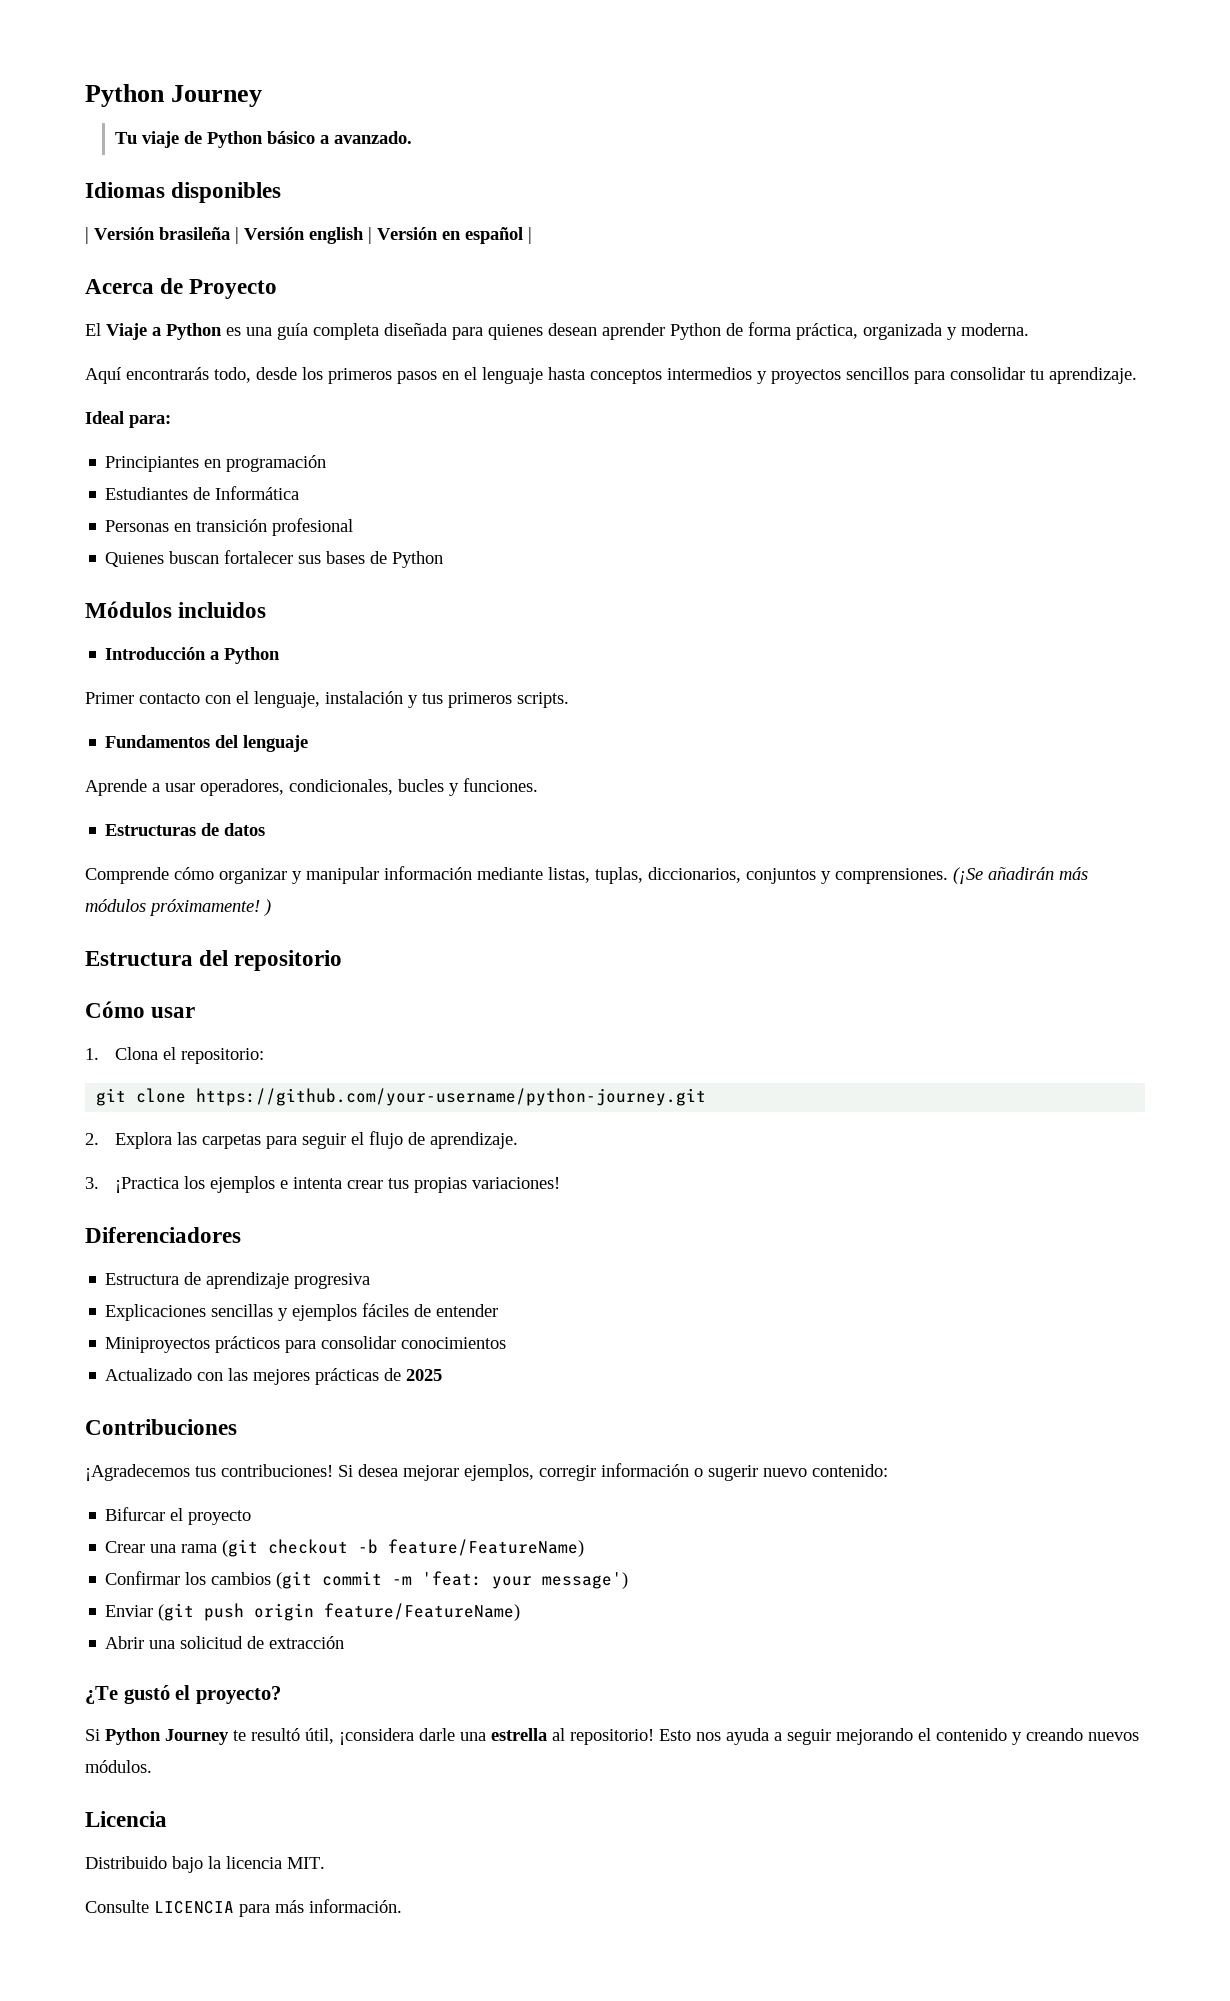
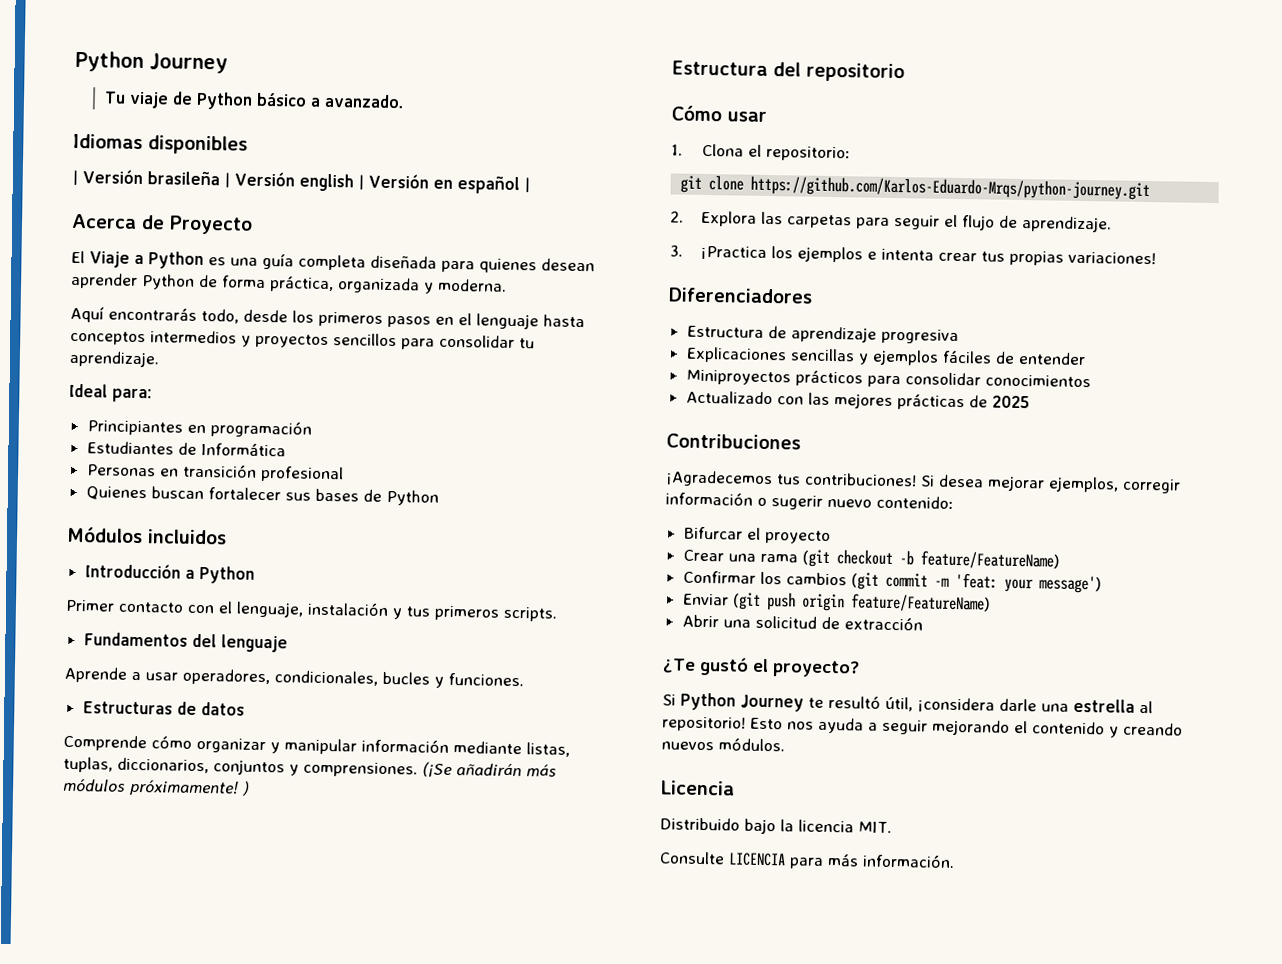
[196,1088,707,1106] https://github.com/your-username/python-journey.git -> [750,175,1151,201] https://github.com/Karlos-Eduardo-Mrqs/python-journey.git

